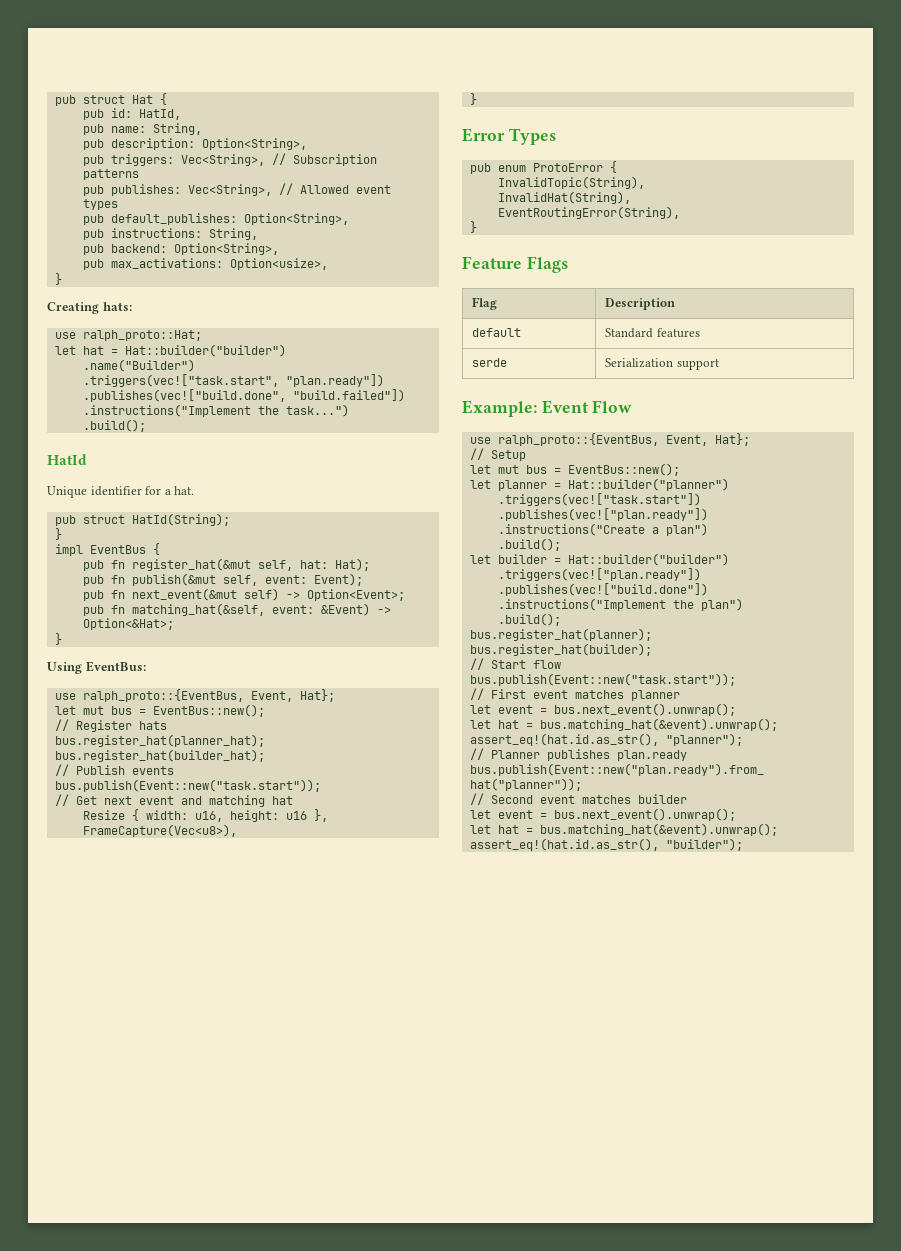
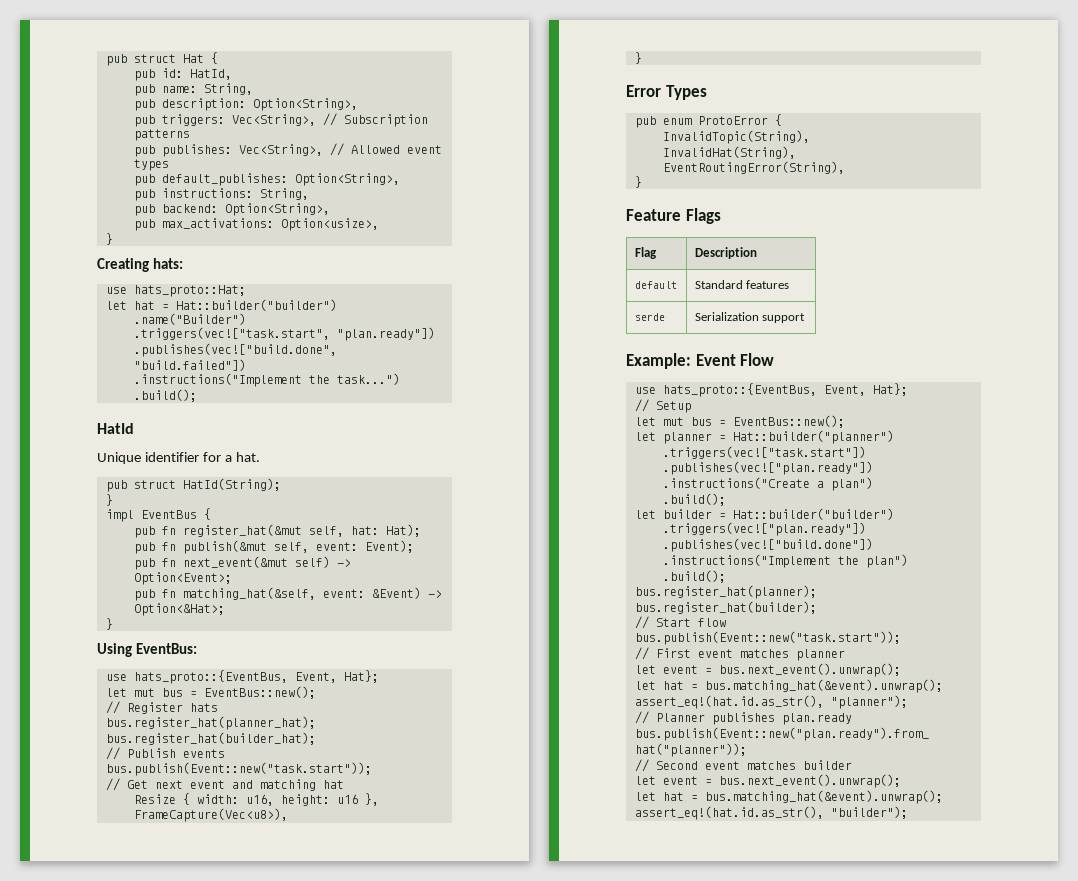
[82,330,202,341] ralph_proto::Hat; -> [133,285,246,297] hats_proto::Hat;
[82,689,244,702] ralph_proto::{EventBus, -> [133,670,288,684] hats_proto::{EventBus,
[497,433,659,446] ralph_proto::{EventBus, -> [662,383,817,397] hats_proto::{EventBus,

